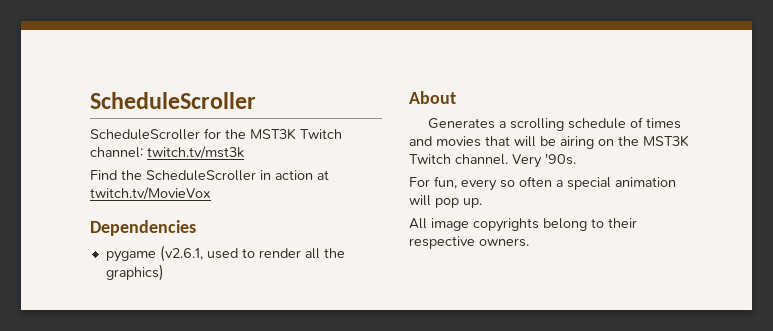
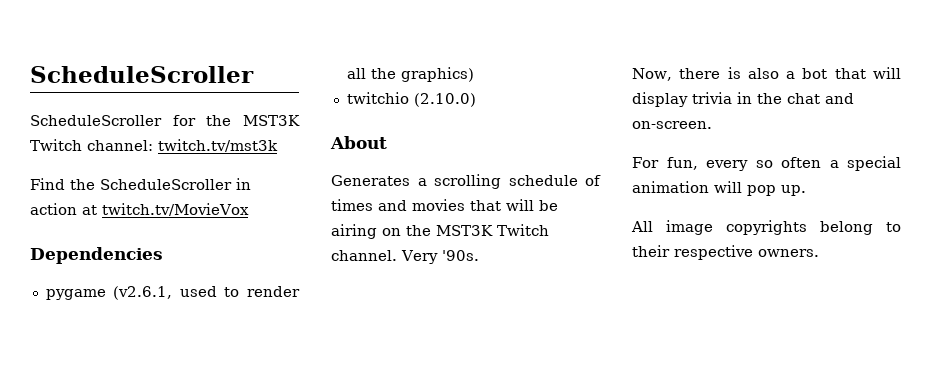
(164, 272) none -> [346,92,476,107] // twitchio (2.10.0)
(576, 159) none -> [632,67,901,81] [632,92,854,107] [632,121,712,129] // Now, there is also a bot that will display trivia in the chat and on-screen.

